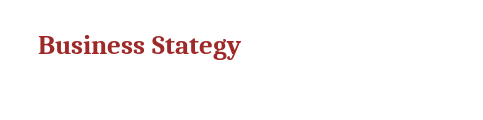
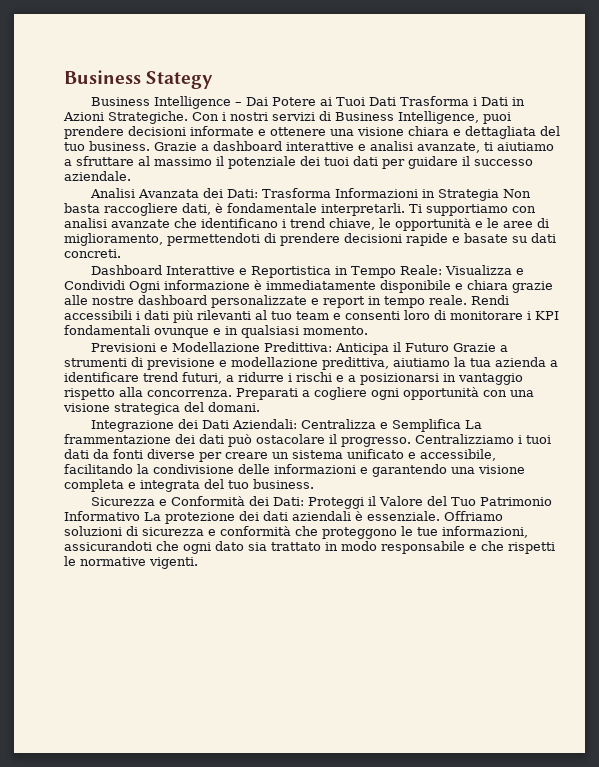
(243, 48) none -> [91,96,526,109] [63,111,511,124] [64,126,560,139] [64,141,554,153] [64,156,533,169] [64,171,131,181] [90,188,532,201] [64,203,536,216] [64,218,549,231] [64,233,556,246] [64,249,121,258] [91,265,525,278] [64,280,553,293] [64,295,509,308] [64,310,559,323] [64,325,368,338] [91,342,509,355] [64,357,558,370] [64,372,523,385] [64,387,534,400] [63,402,260,415] [91,419,483,432] [64,434,551,447] [64,449,496,462] [64,464,525,477] [64,479,314,492] [91,496,552,509] [64,511,503,524] [64,526,528,539] [64,541,555,554] [64,556,198,569] // Business Intelligence – Dai Potere ai Tuoi Dati Trasforma i Dati in Azioni Strategiche. Con i nostri servizi di Business Intelligence, puoi prendere decisioni informate e ottenere una visione chiara e dettagliata del tuo business. Grazie a dashboard interattive e analisi avanzate, ti aiutiamo a sfruttare al massimo il potenziale dei tuoi dati per guidare il successo aziendale. // Analisi Avanzata dei Dati: Trasforma Informazioni in Strategia Non basta raccogliere dati, è fondamentale interpretarli. Ti supportiamo con analisi avanzate che identificano i trend chiave, le opportunità e le aree di miglioramento, permettendoti di prendere decisioni rapide e basate su dati concreti. // Dashboard Interattive e Reportistica in Tempo Reale: Visualizza e Condividi Ogni informazione è immediatamente disponibile e chiara grazie alle nostre dashboard personalizzate e report in tempo reale. Rendi accessibili i dati più rilevanti al tuo team e consenti loro di monitorare i KPI fondamentali ovunque e in qualsiasi momento. // Previsioni e Modellazione Predittiva: Anticipa il Futuro Grazie a strumenti di previsione e modellazione predittiva, aiutiamo la tua azienda a identificare trend futuri, a ridurre i rischi e a posizionarsi in vantaggio rispetto alla concorrenza. Preparati a cogliere ogni opportunità con una visione strategica del domani. // Integrazione dei Dati Aziendali: Centralizza e Semplifica La frammentazione dei dati può ostacolare il progresso. Centralizziamo i tuoi dati da fonti diverse per creare un sistema unificato e accessibile, facilitando la condivisione delle informazioni e garantendo una visione completa e integrata del tuo business. // Sicurezza e Conformità dei Dati: Proteggi il Valore del Tuo Patrimonio Informativo La protezione dei dati aziendali è essenziale. Offriamo soluzioni di sicurezza e conformità che proteggono le tue informazioni, assicurandoti che ogni dato sia trattato in modo responsabile e che rispetti le normative vigenti.

